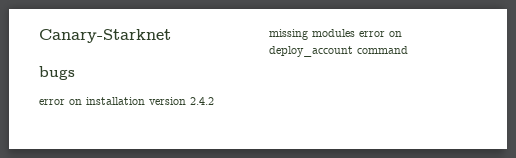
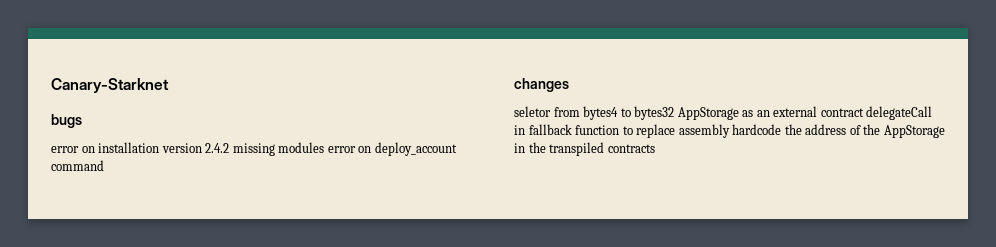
(408, 50) none -> [514,78,569,92] [514,106,933,120] [514,124,945,138] [514,142,655,156] // changes // seletor from bytes4 to bytes32 AppStorage as an external contract delegateCall in fallback function to replace assembly hardcode the address of the AppStorage in the transpiled contracts

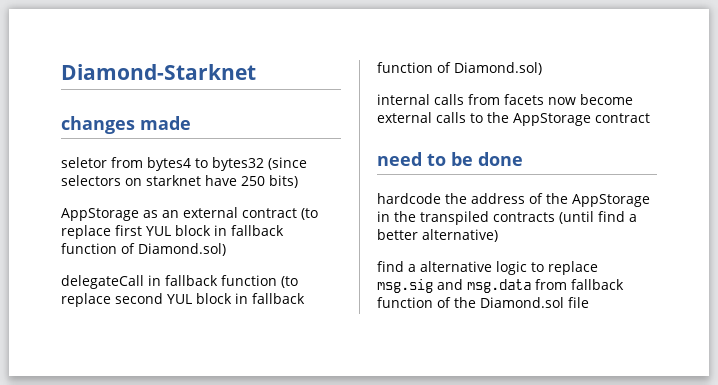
[51,78,169,93] [51,114,82,128] [51,142,457,156] [51,160,104,171] Canary-Starknet // bugs // error on installation version 2.4.2 missing modules error on deploy_account command -> [61,64,256,80] Diamond-Starknet
(569, 85) none -> [140,116,191,130] made
(675, 113) none -> [268,157,307,170] [61,175,298,188] (since selectors on starknet have 250 bits) //
[866,106,933,120] [514,124,730,138] delegateCall in fallback function to replace assembly -> [301,208,318,220] [61,225,284,239] [61,243,226,256] [61,275,298,289] [61,293,305,307] [377,62,542,75] [377,94,633,105] [377,112,650,126] [377,152,523,166] (to replace first YUL block in fallback function of Diamond.sol) // delegateCall in fallback function (to replace second YUL block in fallback function of Diamond.sol) // internal calls from facets now become external calls to the AppStorage contract // need to be done //
(655, 148) none -> [559,211,637,224] [377,229,498,242] [377,261,598,275] [377,279,624,293] [377,297,589,308] (until find a better alternative) // find a alternative logic to replace msg.sig and msg.data from fallback function of the Diamond.sol file

